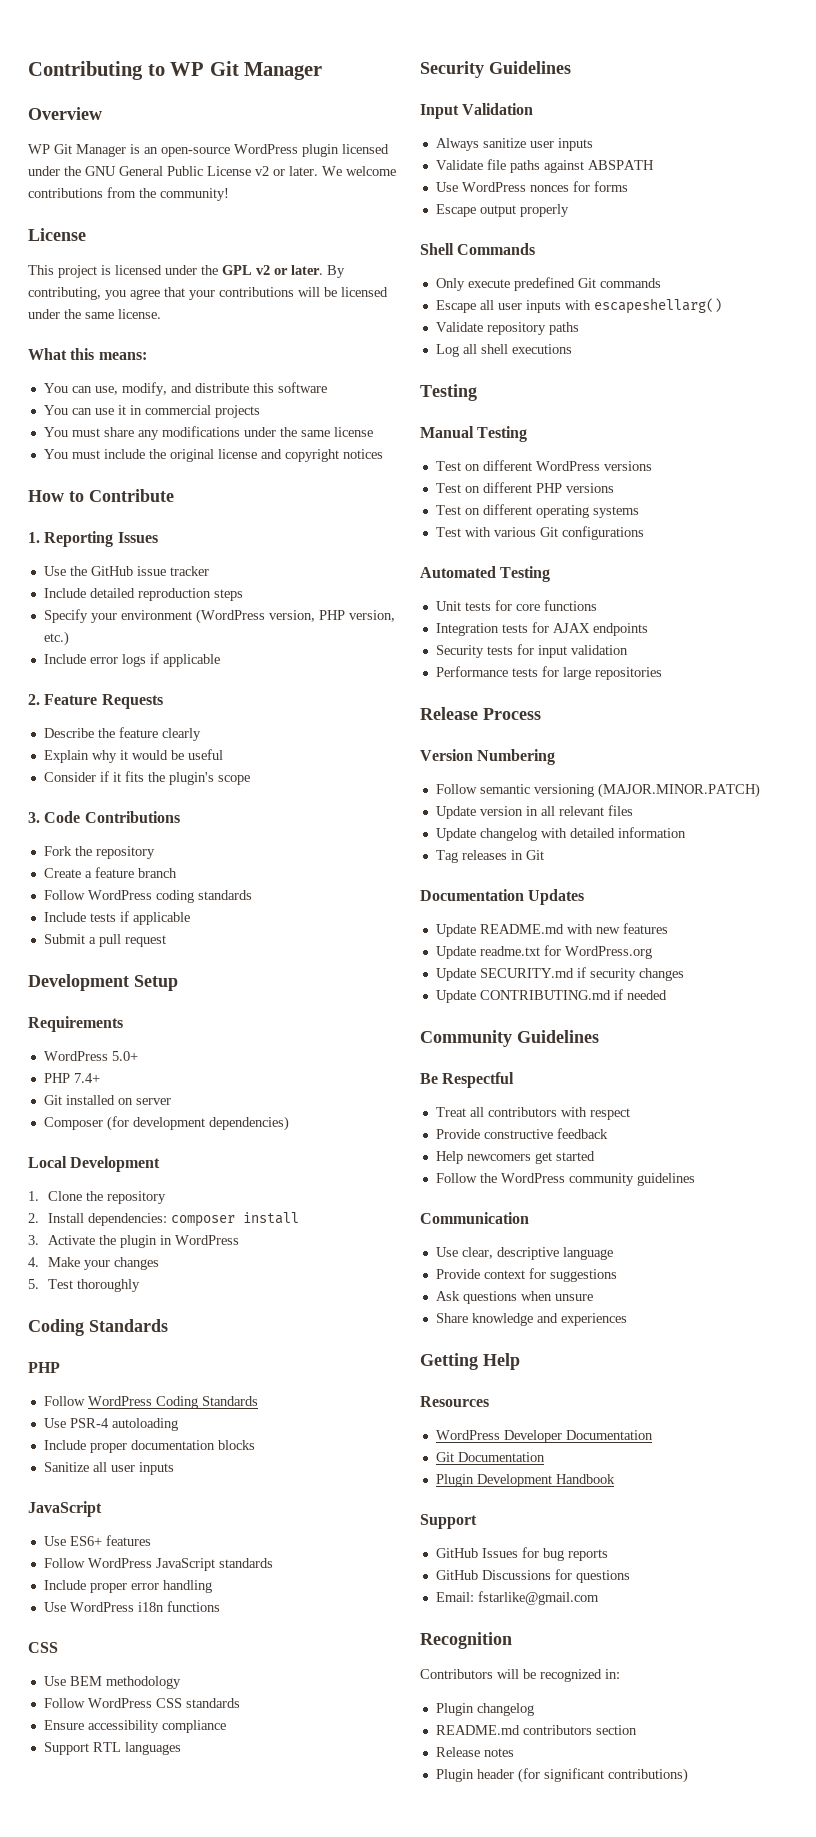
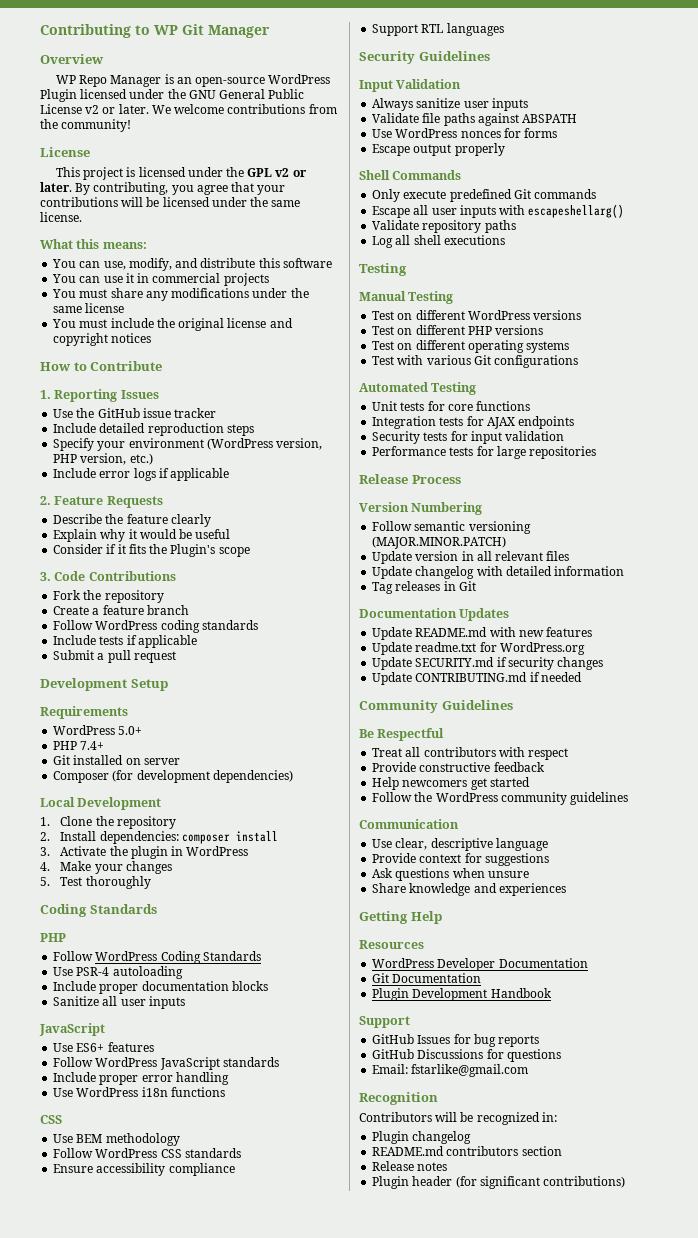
[54,144,72,154] Git -> [79,75,108,87] Repo
[302,144,339,157] plugin -> [40,89,77,102] Plugin
[168,772,214,785] plugin's -> [170,544,216,557] Plugin's

